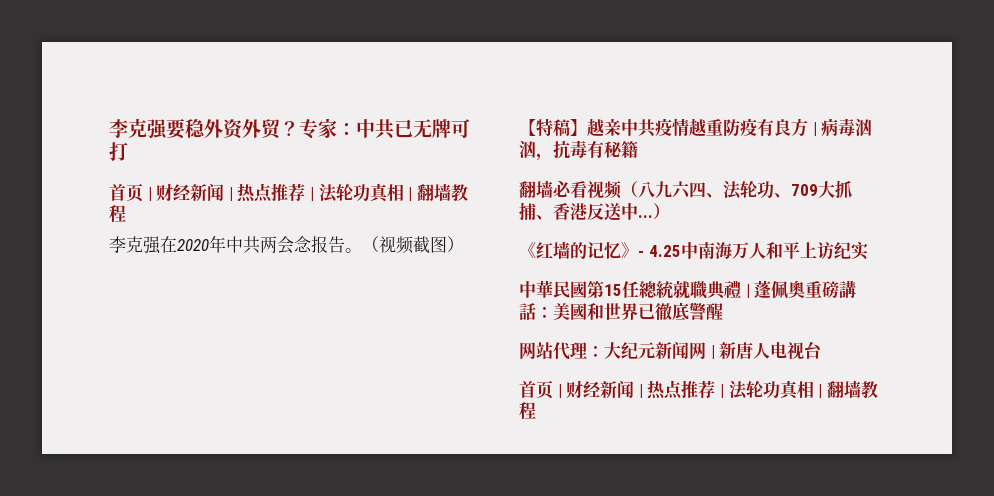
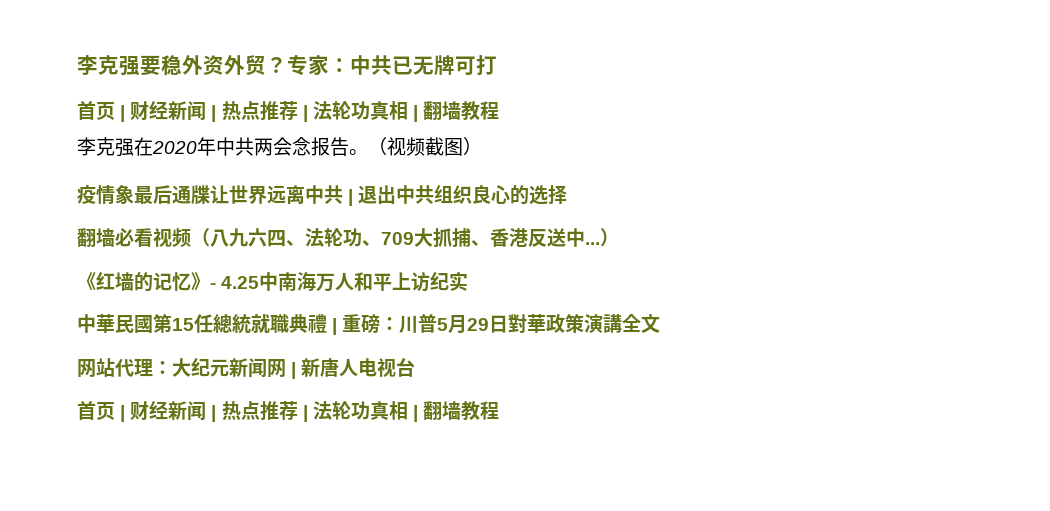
[519,118,873,137] [519,140,638,161] 【特稿】越亲中共疫情越重防疫有良方 | 病毒汹汹，抗毒有秘籍 -> [77,185,568,206] 疫情象最后通牒让世界远离中共 | 退出中共组织良心的选择
[754,280,857,299] [519,302,723,321] 蓬佩奧重磅講話：美國和世界已徹底警醒 -> [342,314,661,334] 重磅：川普5月29日對華政策演講全文

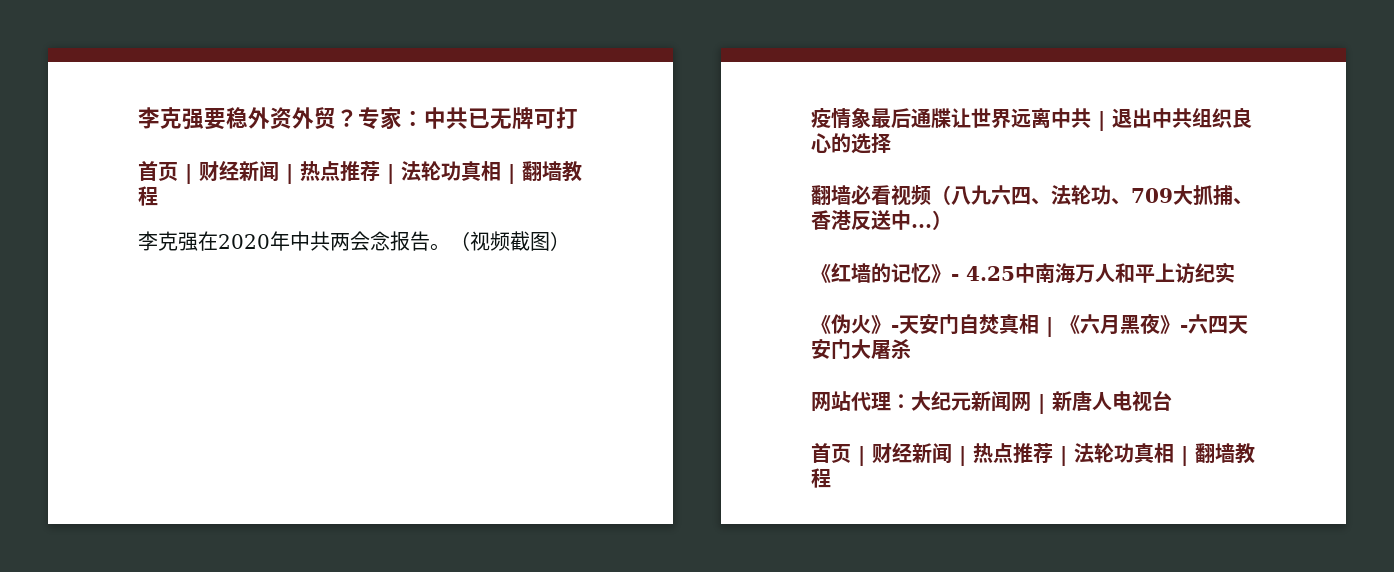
[77,314,661,335] 中華民國第15任總統就職典禮 | 重磅：川普5月29日對華政策演講全文 -> [811,314,1248,337] [811,339,911,359] 《伪火》-天安门自焚真相 | 《六月黑夜》-六四天安门大屠杀

